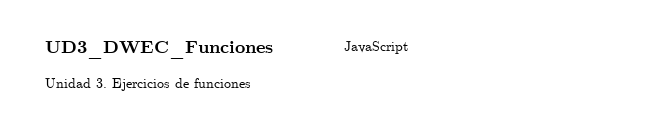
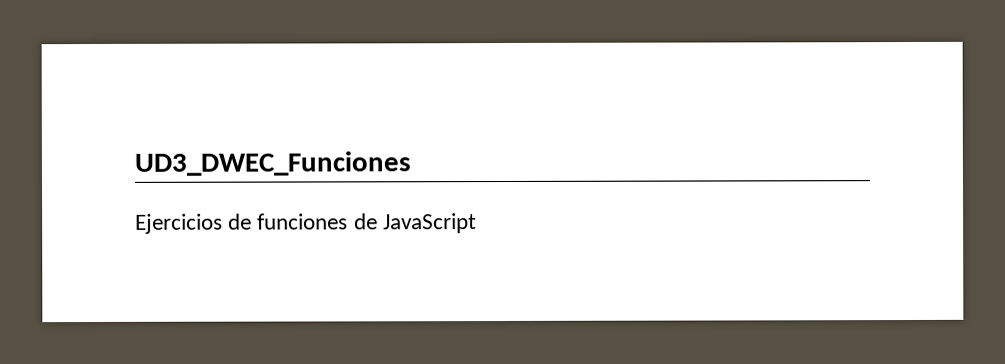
[45,78,107,88] Unidad 3. -> (411, 163) none
(251, 83) none -> [353,213,378,230] de

